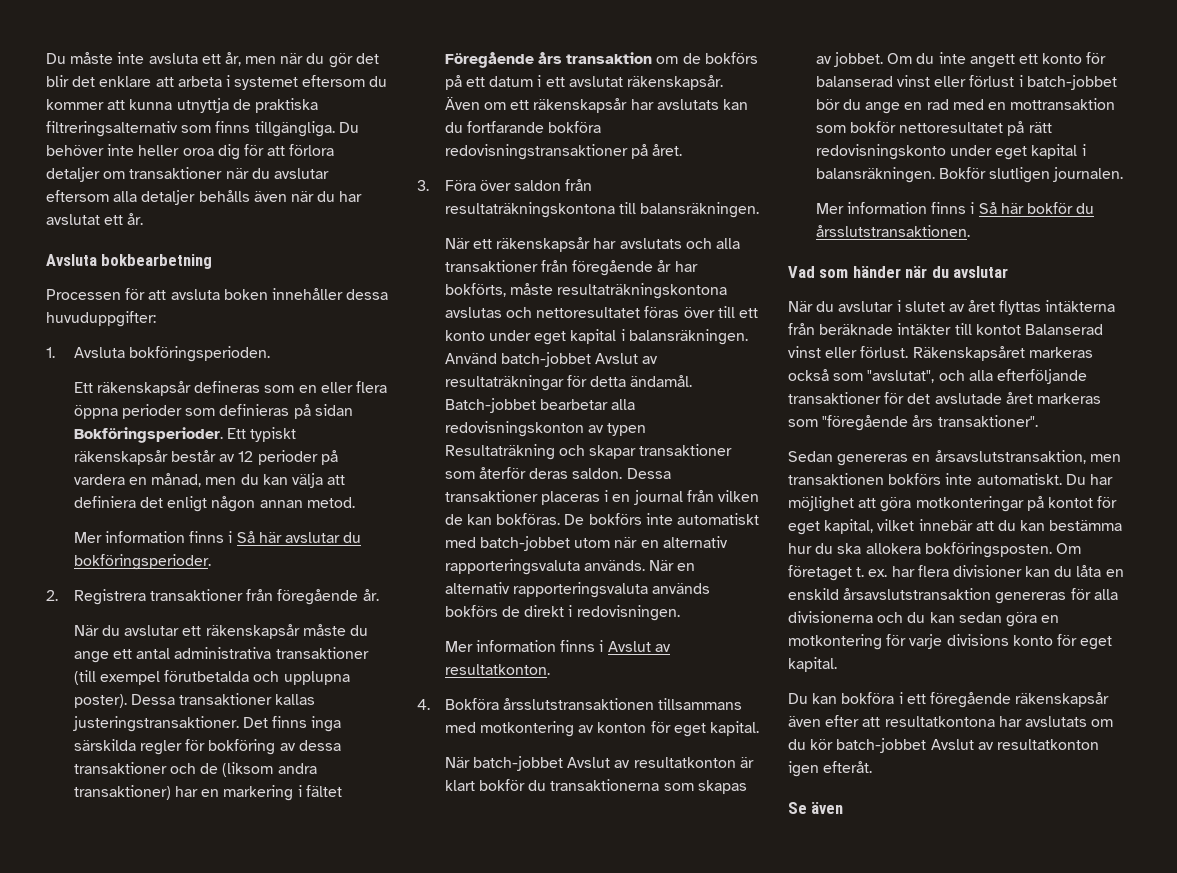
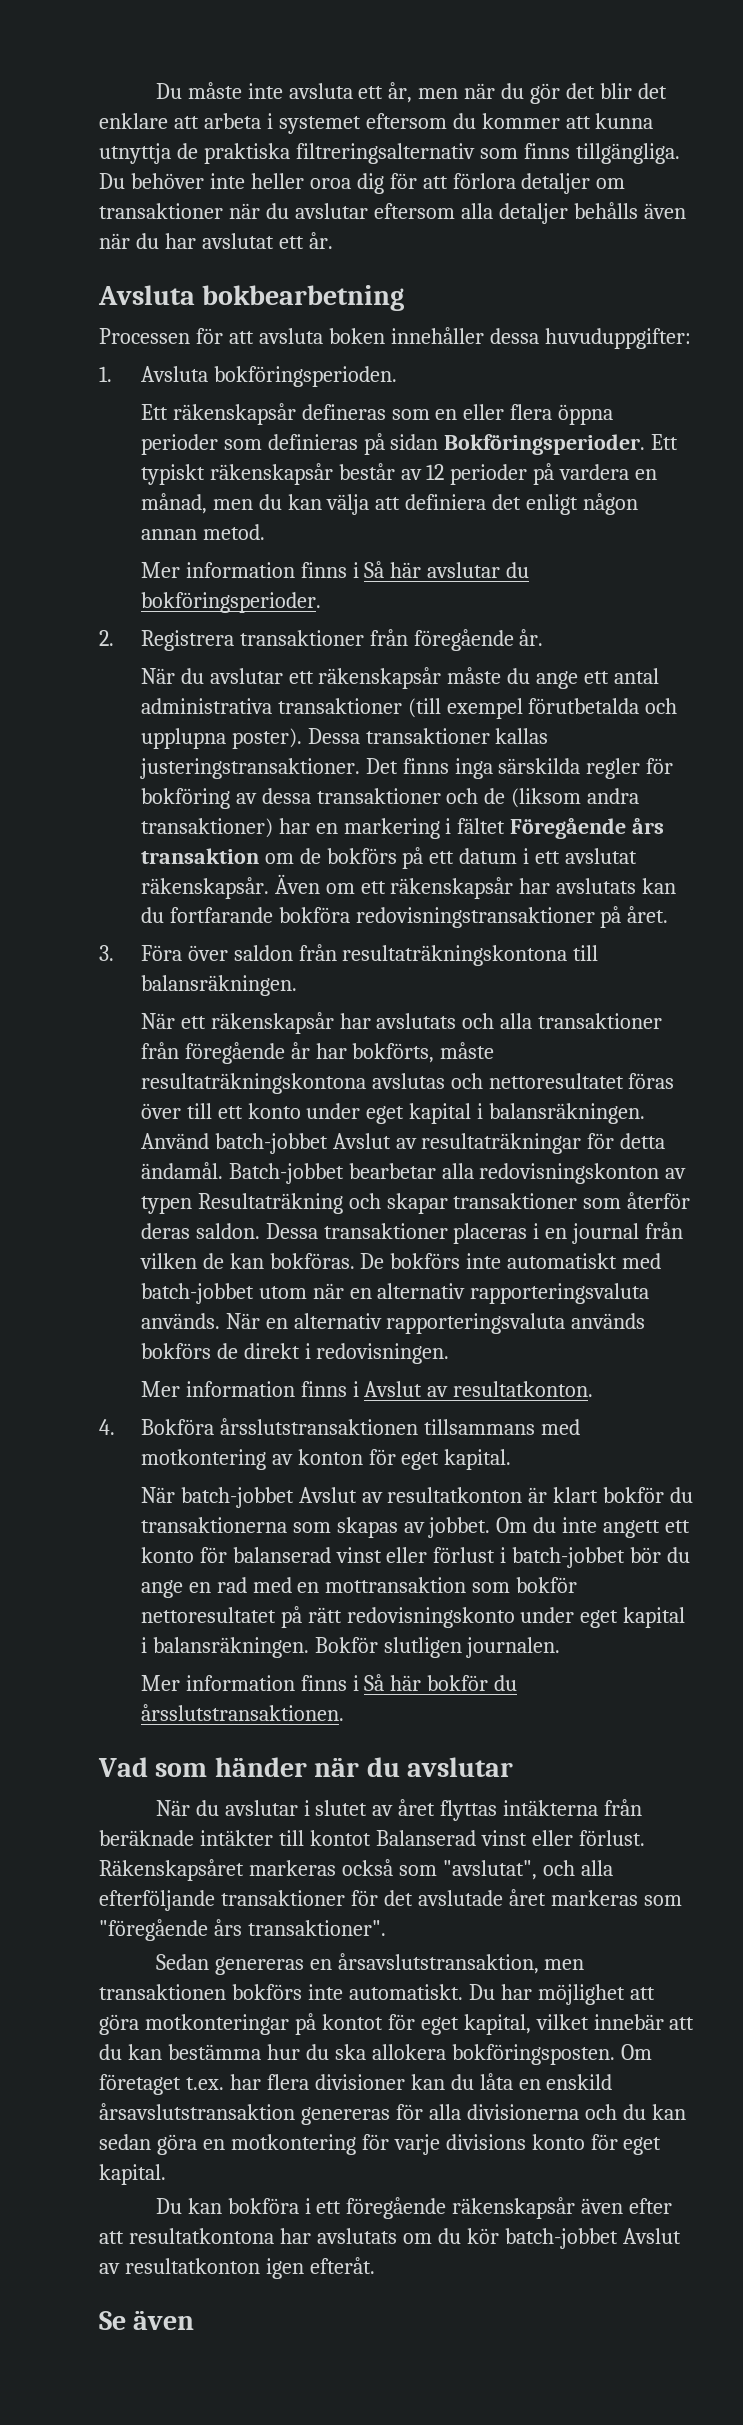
[856,567,888,577] t. ex. -> [185,2077,224,2090] t.ex.

